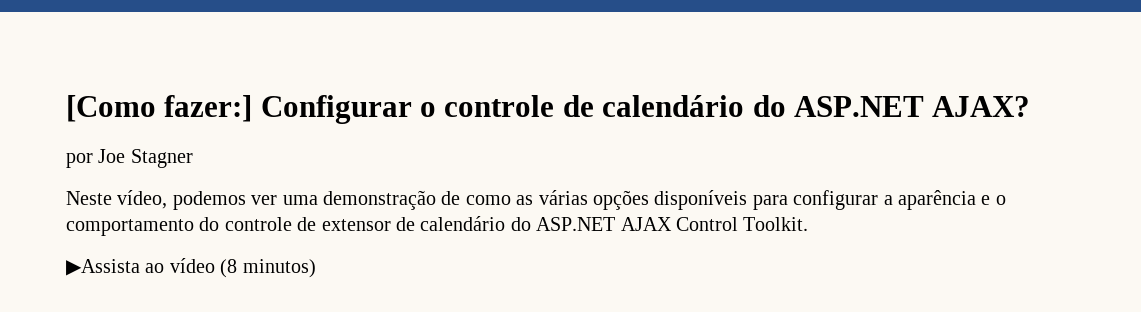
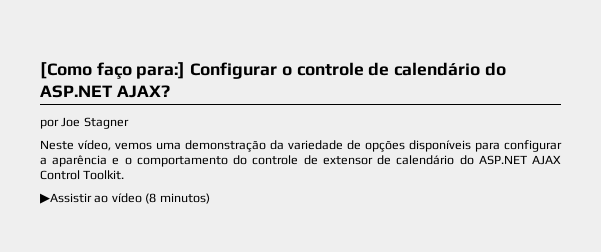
[164,95,253,122] fazer:] -> [96,62,186,79] faço para:]
[172,190,588,210] podemos ver uma demonstração de como as várias -> [115,140,361,152] vemos uma demonstração da variedade de
[66,259,140,276] ▶Assista -> [40,193,92,204] ▶Assistir

